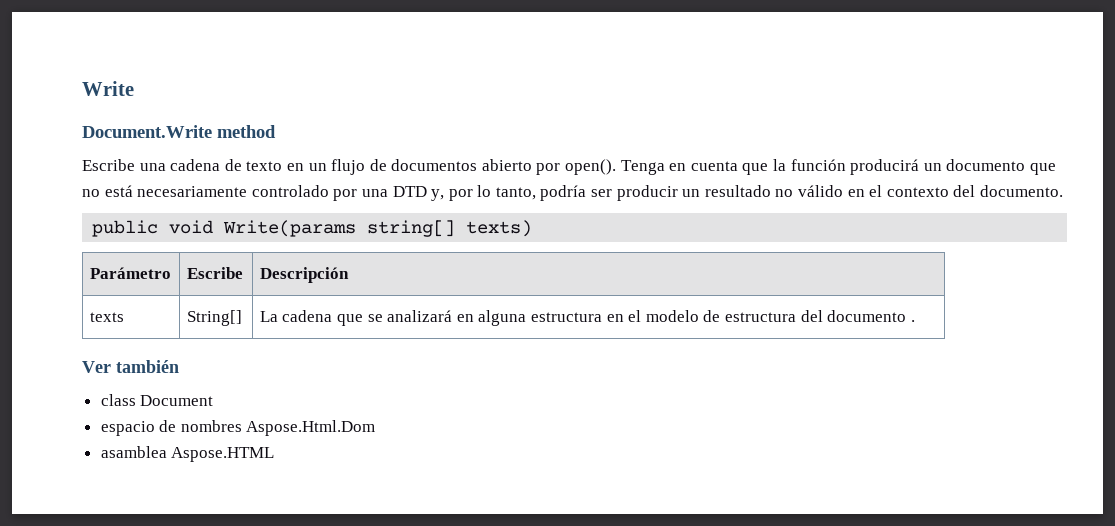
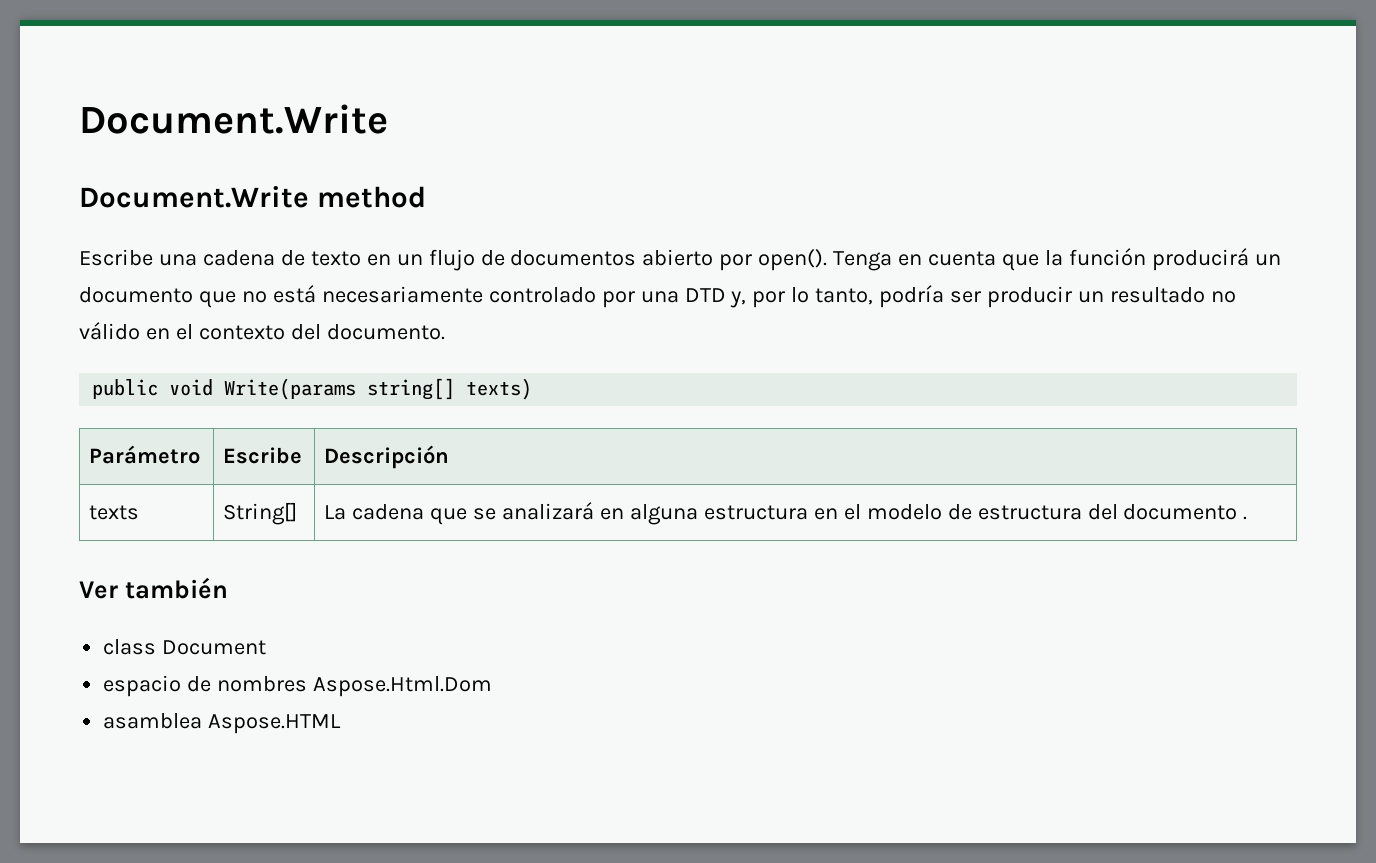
[82,81,134,96] Write -> [79,104,388,134] Document.Write

